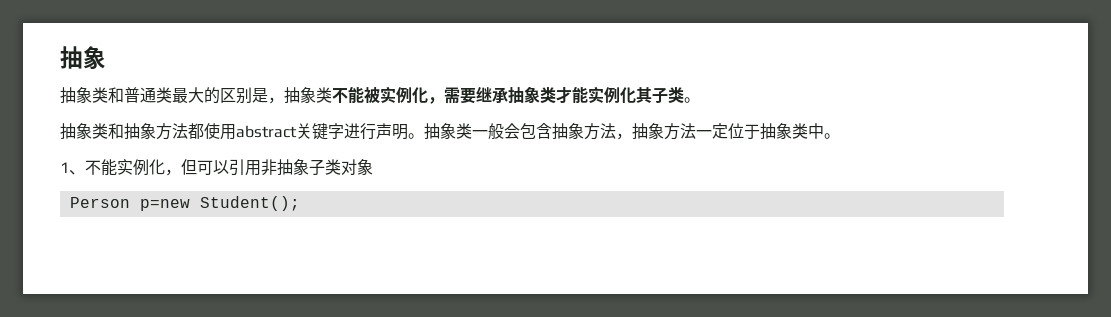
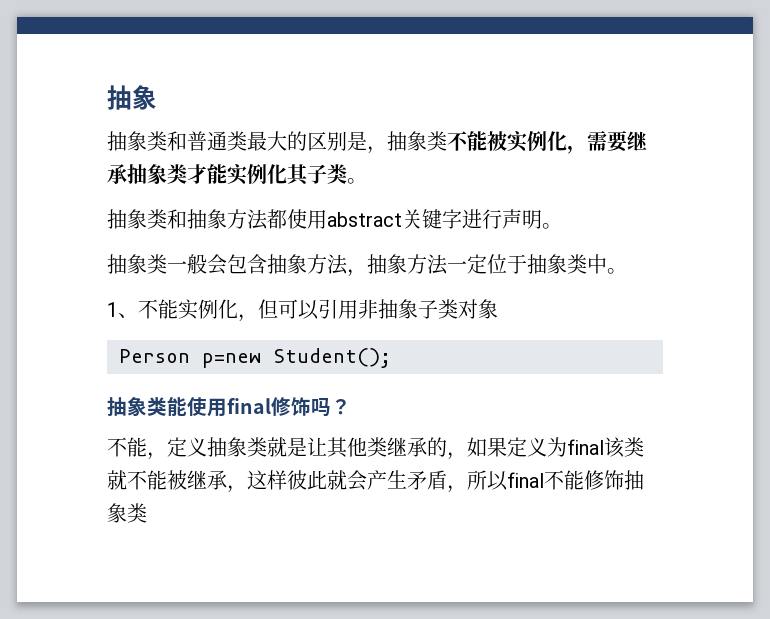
(424, 136) none -> (562, 226) //
(300, 203) none -> [107,397,351,417] [107,437,644,460] [107,470,644,493] [107,503,147,523] // 抽象类能使用final修饰吗？ // 不能，定义抽象类就是让其他类继承的，如果定义为final该类就不能被继承，这样彼此就会产生矛盾，所以final不能修饰抽象类

